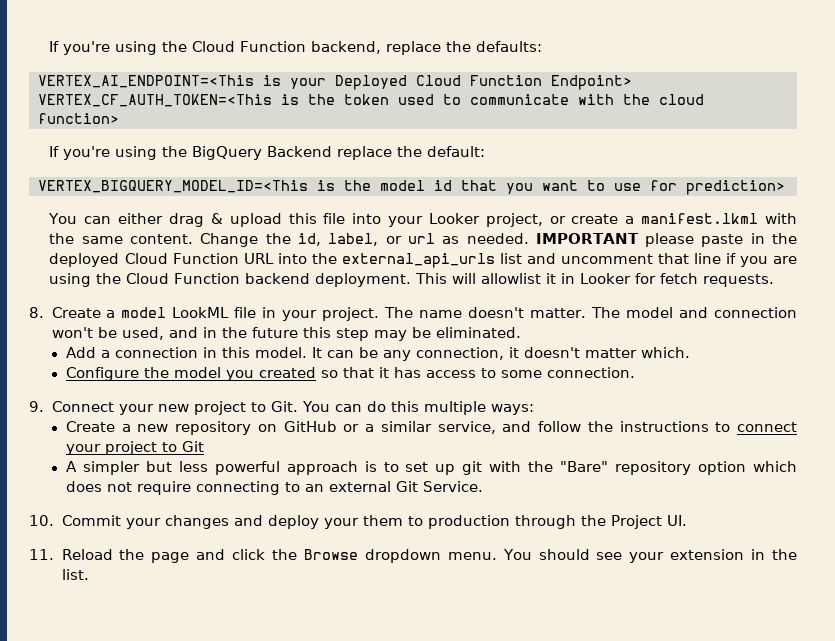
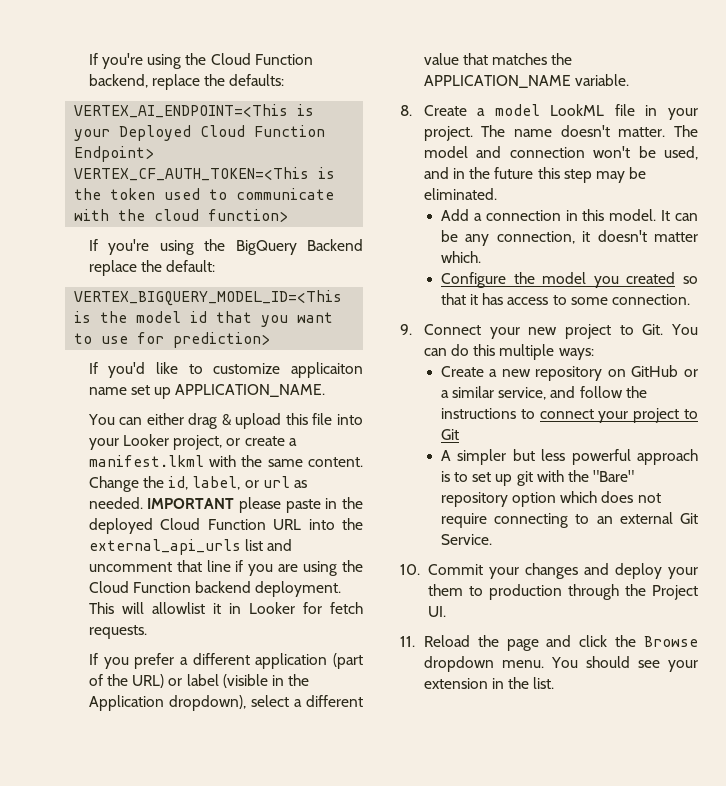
(785, 187) none -> [88,362,363,378] [88,384,326,399] // If you'd like to customize applicaiton name set up APPLICATION_NAME.
(775, 280) none -> [88,653,363,669] [88,674,310,688] [88,695,363,711] [423,53,573,65] [423,74,629,88] // If you prefer a different application (part of the URL) or label (visible in the Application dropdown), select a different value that matches the APPLICATION_NAME variable.

